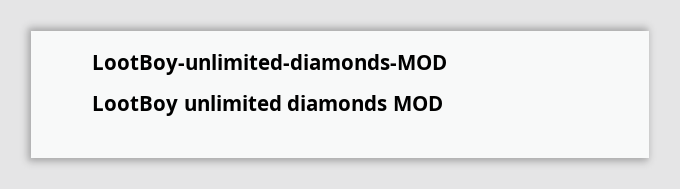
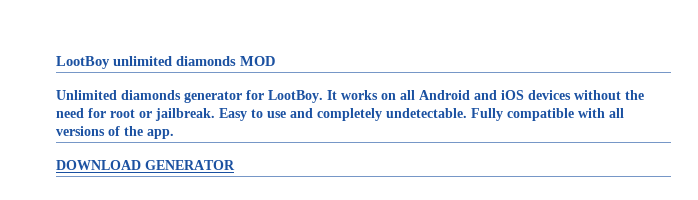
[92,54,447,75] LootBoy-unlimited-diamonds-MOD // -> (56, 62) none
(443, 103) none -> [56,90,644,103] [56,108,624,121] [56,126,174,139] [56,160,235,170] // Unlimited diamonds generator for LootBoy. It works on all Android and iOS devices without the need for root or jailbreak. Easy to use and completely undetectable. Fully compatible with all versions of the app. // DOWNLOAD GENERATOR

